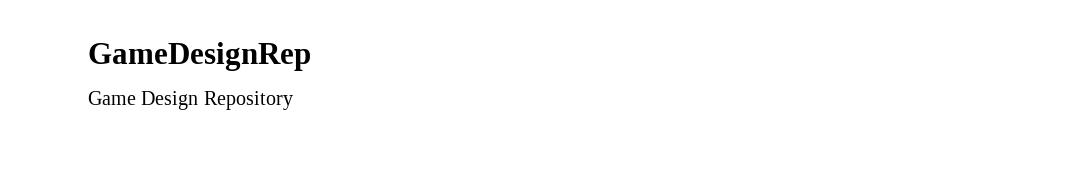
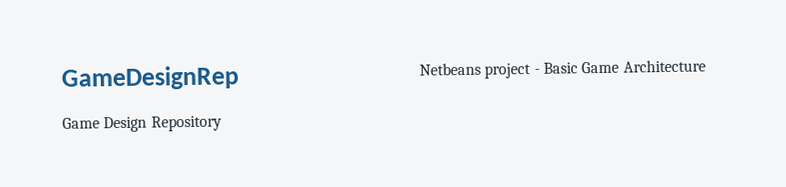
(293, 100) none -> [419,59,706,79] // Netbeans project - Basic Game Architecture

